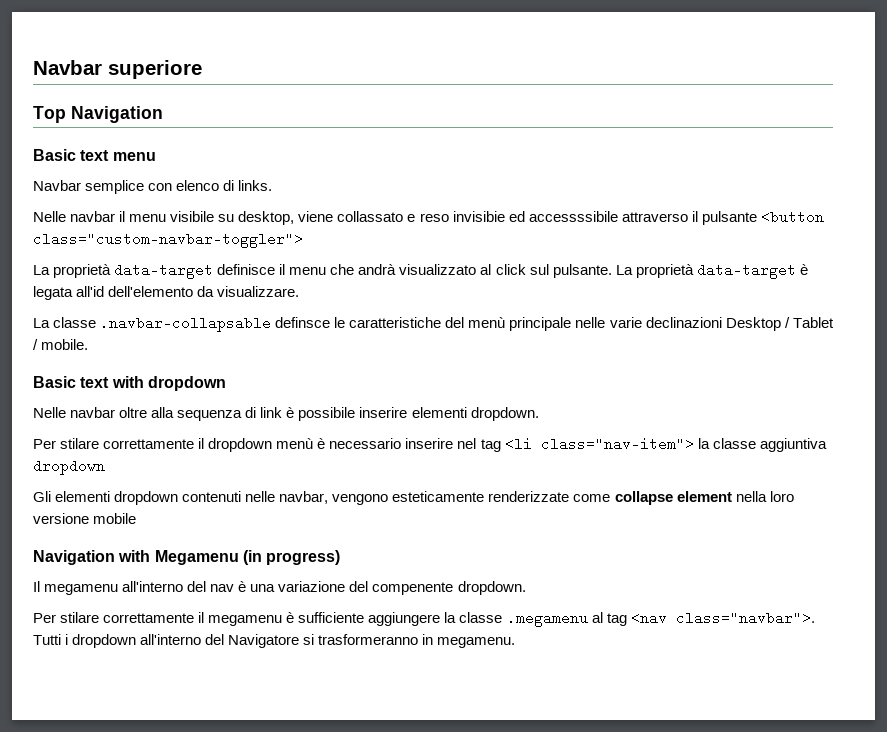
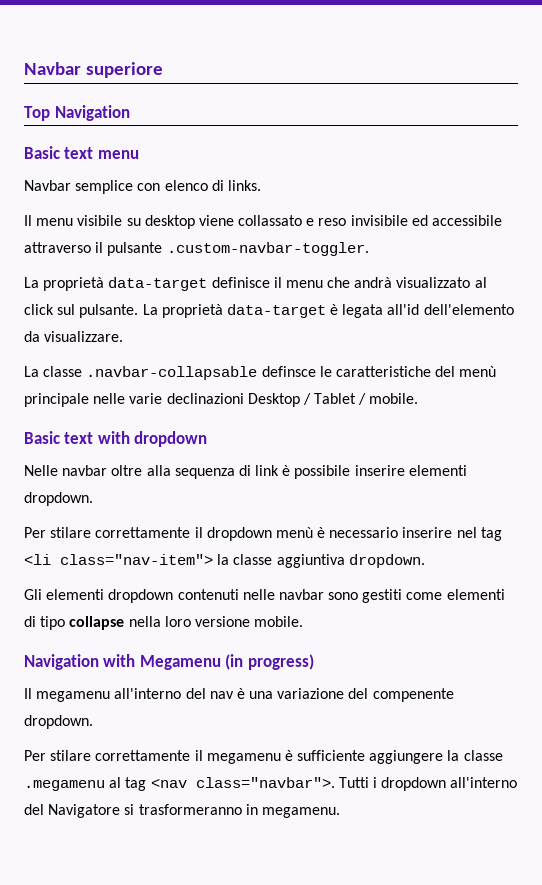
[33,211,126,222] Nelle navbar il -> [24,215,32,226] Il
[238,211,295,225] desktop, -> [144,215,195,229] desktop
[452,211,618,222] invisibie ed accessssibile -> [350,215,503,226] invisibile ed accessibile
[760,210,824,224] [33,232,303,248] <button class="custom-navbar-toggler"> -> [166,242,369,256] .custom-navbar-toggler.
[33,459,105,475] dropdown -> [348,554,425,568] dropdown.
[279,491,732,505] navbar, vengono esteticamente renderizzate come collapse element -> [278,589,505,603] [24,616,125,630] navbar sono gestiti come elementi di tipo collapse
[93,513,137,524] mobile -> [254,616,304,627] mobile.

